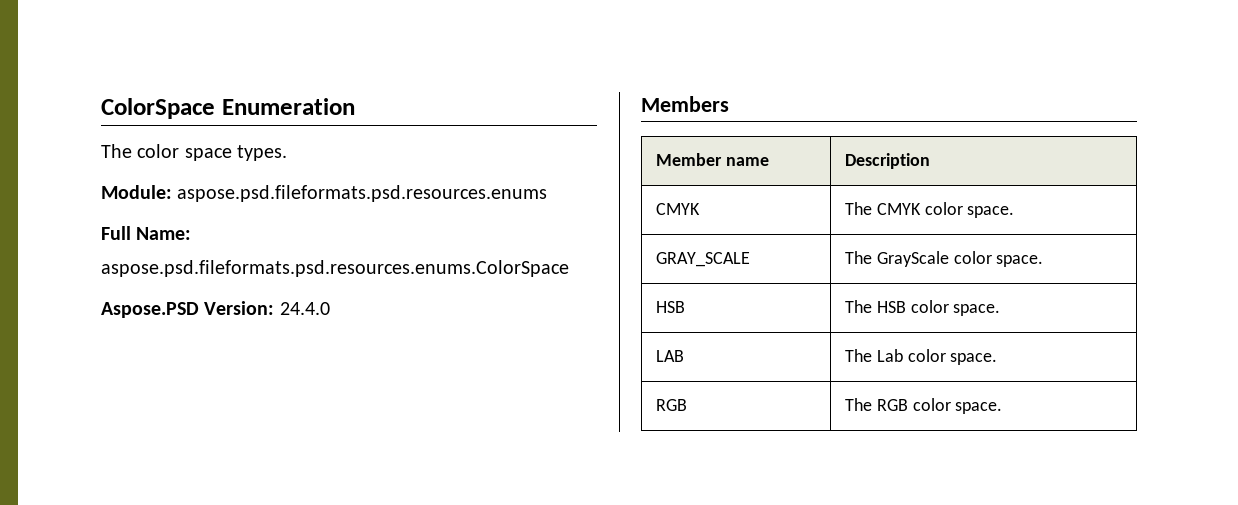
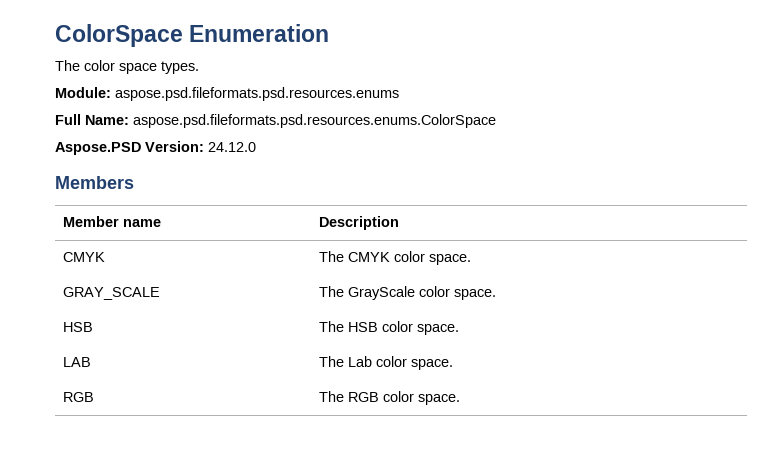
[279,302,330,315] 24.4.0 -> [208,142,256,152] 24.12.0

